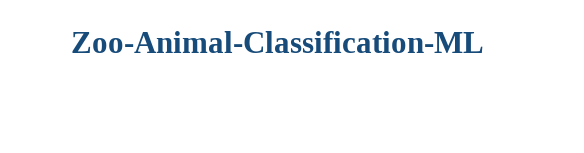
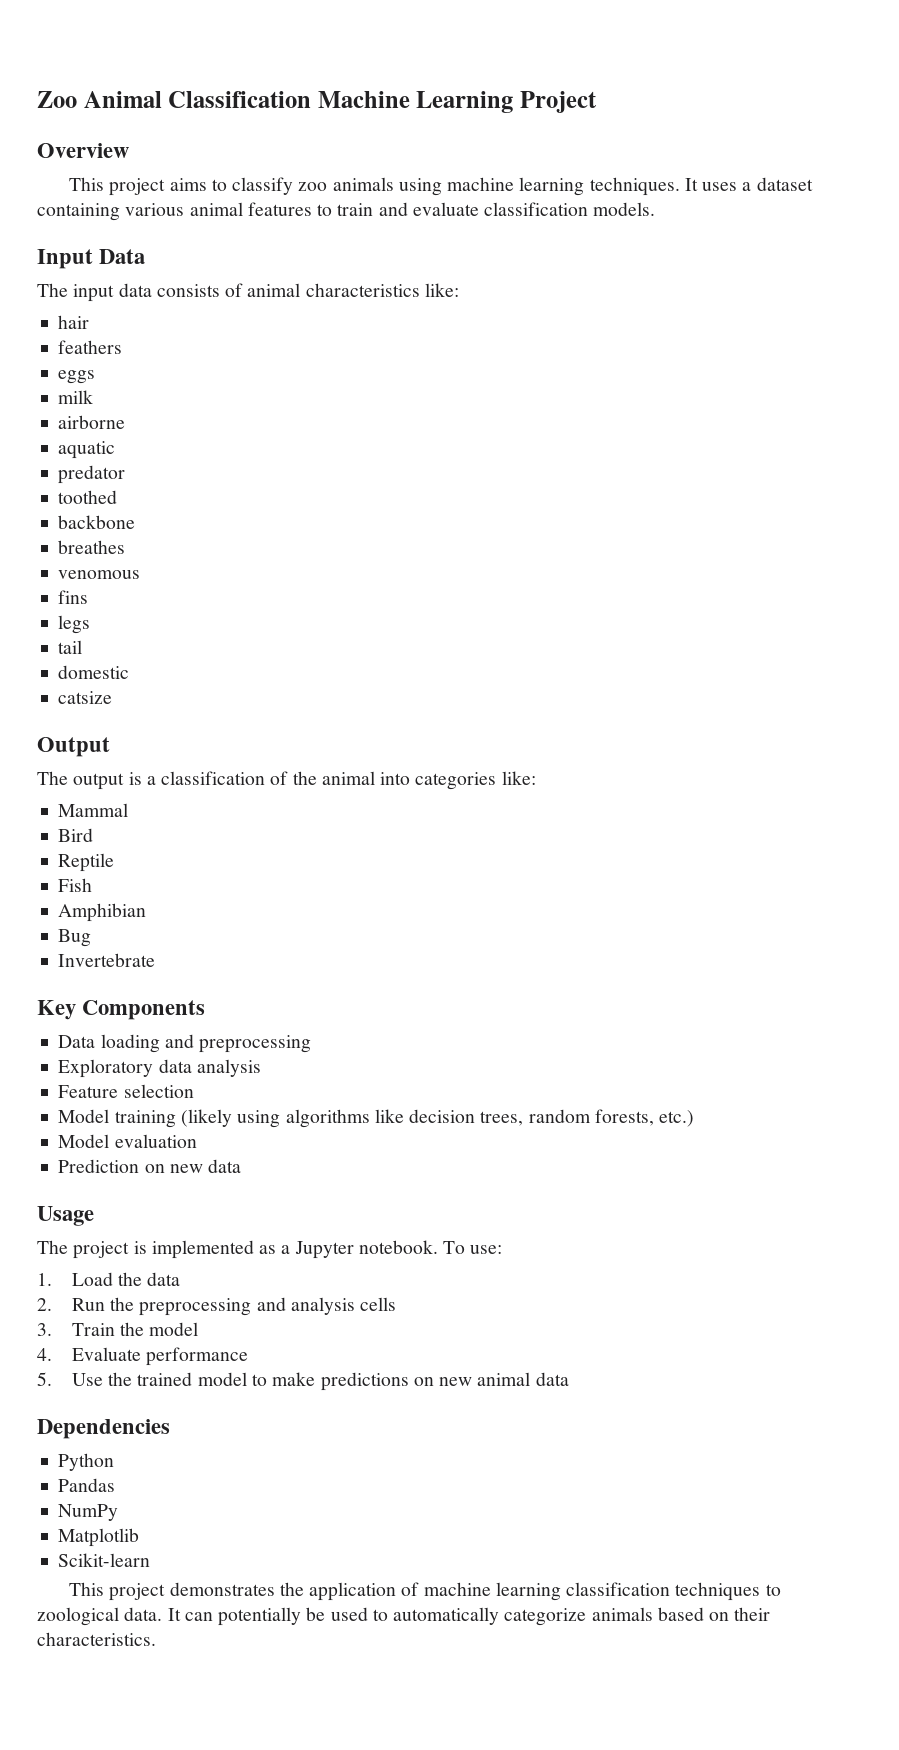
[71,31,484,53] Zoo-Animal-Classification-ML -> [37,91,598,113] [37,143,129,158] [69,177,813,196] [37,202,656,221] [37,249,146,269] [37,283,459,302] [58,315,90,329] [58,340,123,354] [58,370,96,384] [58,390,94,404] [58,415,126,429] [58,441,116,459] [58,465,126,484] [58,490,118,504] [58,515,136,529] [58,540,126,554] [58,570,141,579] [58,590,89,604] [58,615,91,634] [58,640,83,654] [58,665,130,679] [58,691,113,704] [37,737,110,757] [37,771,536,790] [58,803,129,817] [58,828,94,842] [58,853,115,872] [58,878,93,892] [58,903,147,922] [58,929,92,947] [58,953,156,967] [37,1000,206,1020] [58,1034,312,1053] [58,1059,261,1078] [58,1084,194,1098] [58,1109,695,1128] [58,1134,197,1148] [58,1159,242,1173] [37,1206,94,1226] [37,1240,503,1259] [37,1272,181,1286] [37,1297,397,1316] [37,1322,199,1336] [37,1347,249,1366] [37,1372,569,1391] [37,1419,170,1439] [58,1453,115,1471] [58,1478,116,1492] [58,1504,119,1521] [58,1528,140,1547] [58,1553,151,1567] [69,1582,781,1601] [37,1607,771,1626] [37,1632,156,1646] Zoo Animal Classification Machine Learning Project // Overview // This project aims to classify zoo animals using machine learning techniques. It uses a dataset containing various animal features to train and evaluate classification models. // Input Data // The input data consists of animal characteristics like: // hair // feathers // eggs // milk // airborne // aquatic // predator // toothed // backbone // breathes // venomous // fins // legs // tail // domestic // catsize // Output // The output is a classification of the animal into categories like: // Mammal // Bird // Reptile // Fish // Amphibian // Bug // Invertebrate // Key Components // Data loading and preprocessing // Exploratory data analysis // Feature selection // Model training (likely using algorithms like decision trees, random forests, etc.) // Model evaluation // Prediction on new data // Usage // The project is implemented as a Jupyter notebook. To use: // 1. Load the data // 2. Run the preprocessing and analysis cells // 3. Train the model // 4. Evaluate performance // 5. Use the trained model to make predictions on new animal data // Dependencies // Python // Pandas // NumPy // Matplotlib // Scikit-learn // This project demonstrates the application of machine learning classification techniques to zoological data. It can potentially be used to automatically categorize animals based on their characteristics.

